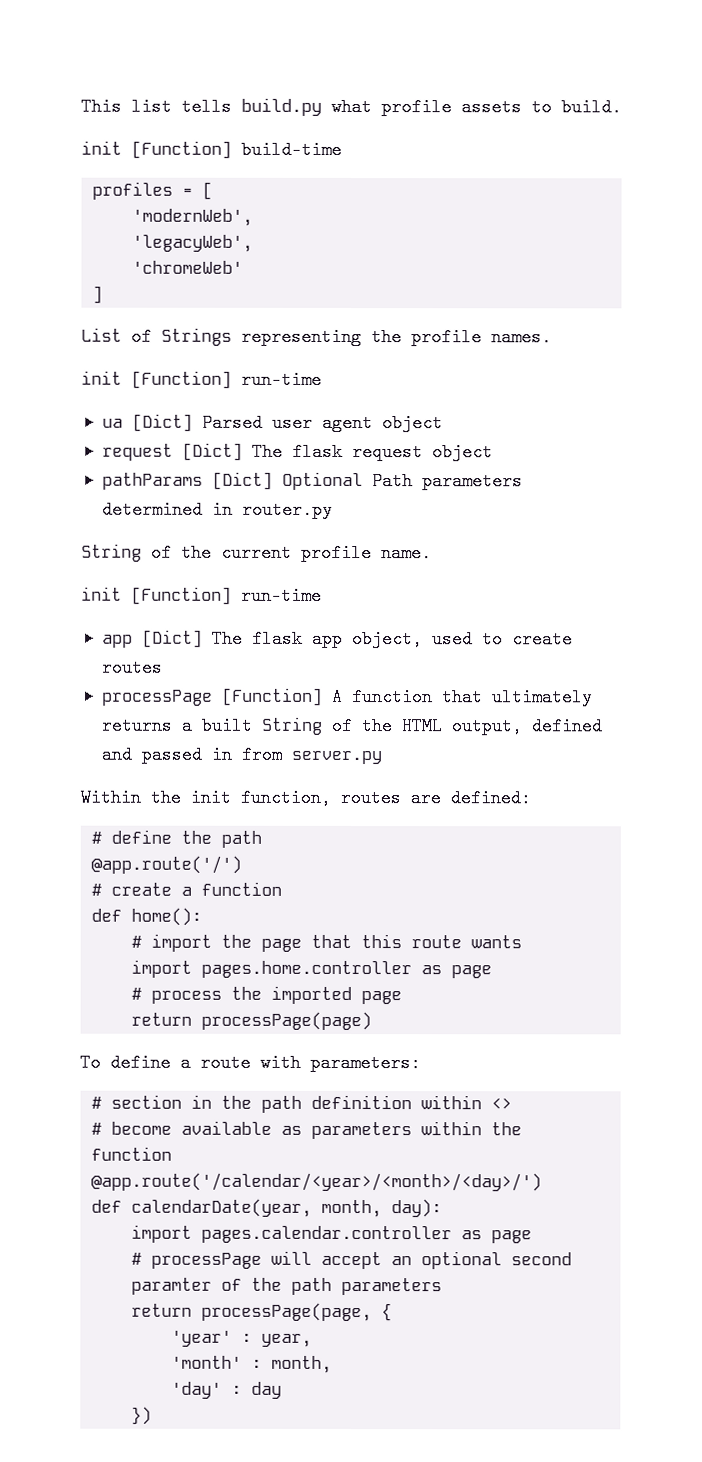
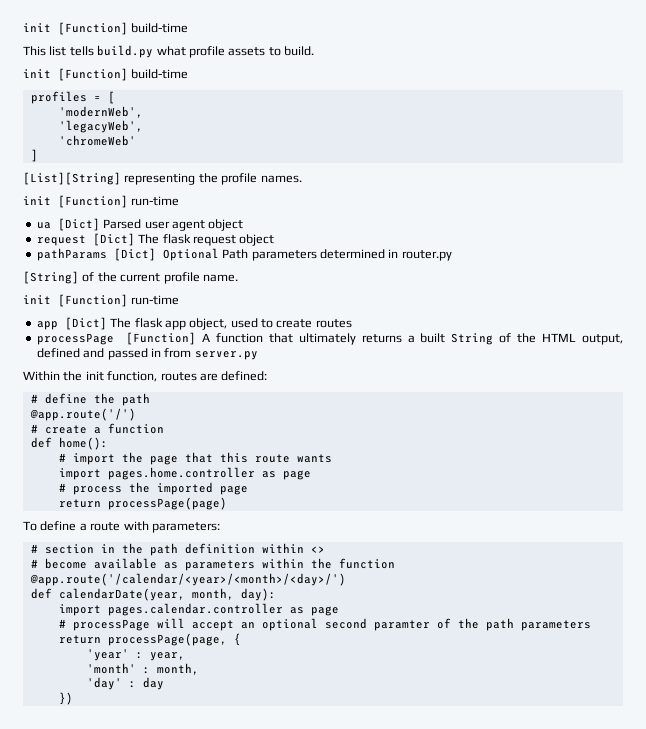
(81, 106) none -> [23,22,189,35] init [Function] build-time //
[81,327,232,346] List of Strings -> [23,172,121,185] [List][String]
[81,543,142,562] String -> [23,271,79,284] [String]

